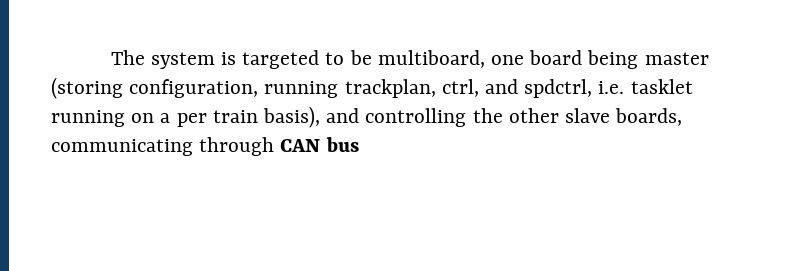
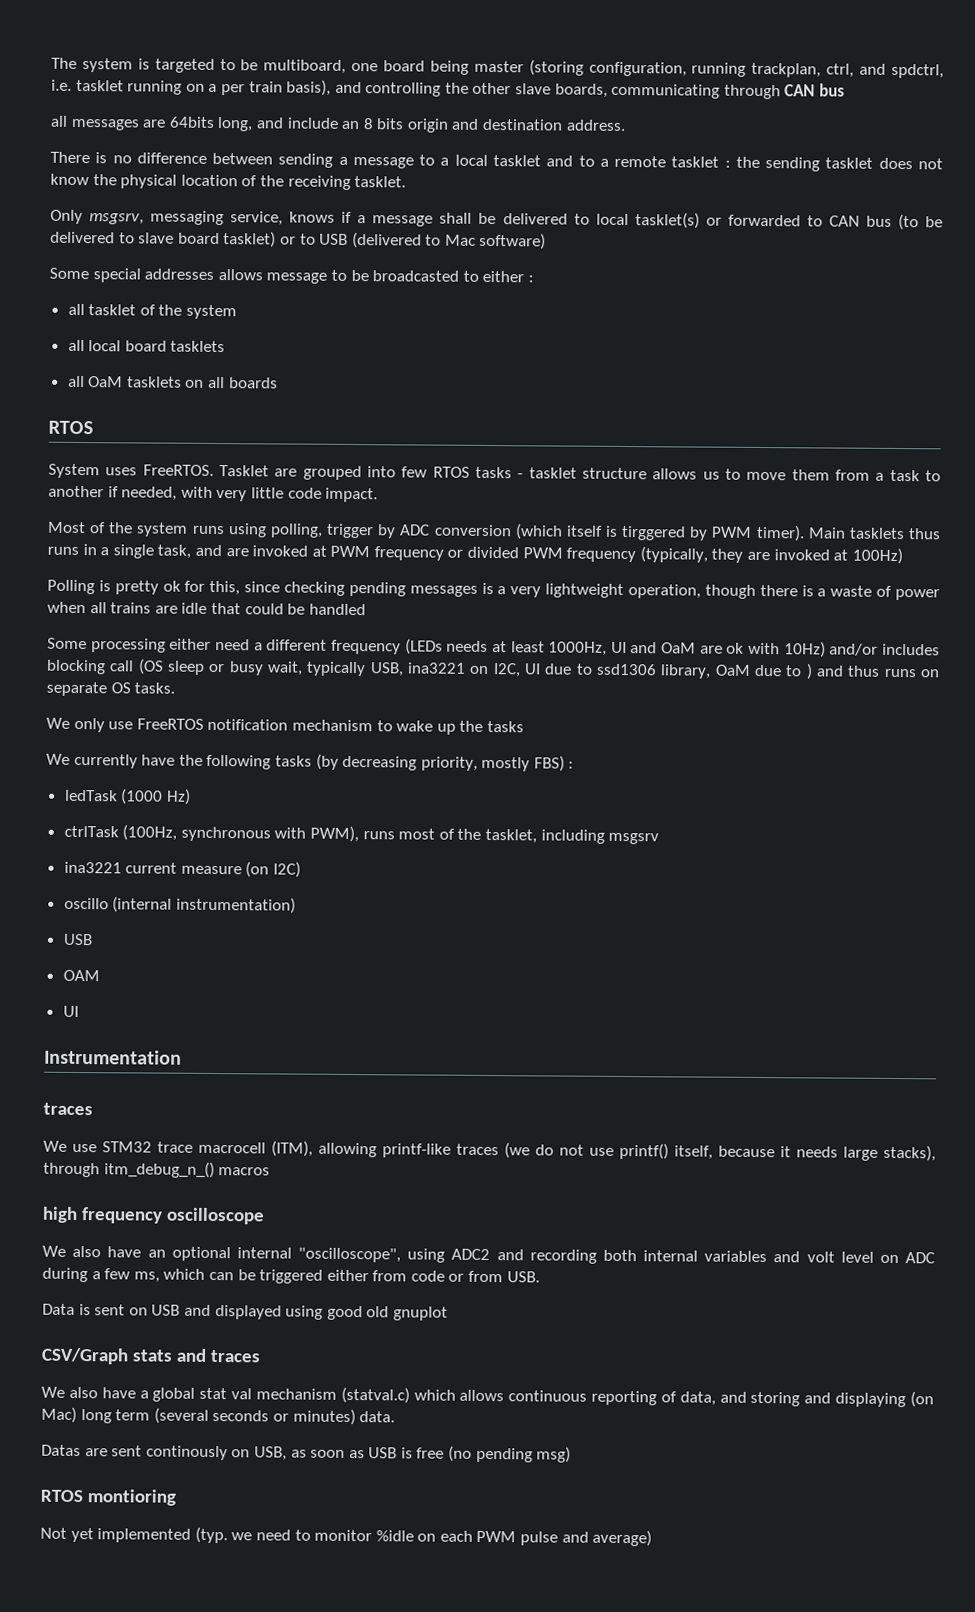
(359, 144) none -> [50,115,626,133] [50,151,943,172] [50,173,407,190] [50,209,943,231] [50,231,547,250] [49,267,534,284] [67,303,238,320] [67,339,226,353] [67,375,278,389] [48,420,93,435] [48,463,942,482] [48,485,379,503] [47,521,941,542] [47,544,903,565] [47,579,941,601] [47,601,366,616] [47,637,940,658] [46,658,941,680] [46,681,176,697] [46,717,524,735] [46,753,575,772] [64,788,191,805] [63,824,660,845] [63,861,302,878] [63,896,296,914] [62,933,93,946] [62,969,100,982] [62,1005,79,1018] [44,1049,182,1065] [43,1102,93,1116] [43,1140,936,1162] [43,1161,271,1179] [42,1206,265,1225] [42,1245,935,1264] [42,1267,540,1284] [42,1303,448,1321] [41,1347,261,1365] [41,1386,935,1408] [41,1406,396,1426] [41,1444,572,1463] [40,1489,176,1506] [40,1526,653,1547] // all messages are 64bits long, and include an 8 bits origin and destination address. // There is no difference between sending a message to a local tasklet and to a remote tasklet : the sending tasklet does not know the physical location of the receiving tasklet. // Only msgsrv, messaging service, knows if a message shall be delivered to local tasklet(s) or forwarded to CAN bus (to be delivered to slave board tasklet) or to USB (delivered to Mac software) // Some special addresses allows message to be broadcasted to either : // all tasklet of the system // all local board tasklets // all OaM tasklets on all boards // RTOS // System uses FreeRTOS. Tasklet are grouped into few RTOS tasks - tasklet structure allows us to move them from a task to another if needed, with very little code impact. // Most of the system runs using polling, trigger by ADC conversion (which itself is tirggered by PWM timer). Main tasklets thus runs in a single task, and are invoked at PWM frequency or divided PWM frequency (typically, they are invoked at 100Hz) // Polling is pretty ok for this, since checking pending messages is a very lightweight operation, though there is a waste of power when all trains are idle that could be handled // Some processing either need a different frequency (LEDs needs at least 1000Hz, UI and OaM are ok with 10Hz) and/or includes blocking call (OS sleep or busy wait, typically USB, ina3221 on I2C, UI due to ssd1306 library, OaM due to ) and thus runs on separate OS tasks. // We only use FreeRTOS notification mechanism to wake up the tasks // We currently have the following tasks (by decreasing priority, mostly FBS) : // ledTask (1000 Hz) // ctrlTask (100Hz, synchronous with PWM), runs most of the tasklet, including msgsrv // ina3221 current measure (on I2C) // oscillo (internal instrumentation) // USB // OAM // UI // Instrumentation // traces // We use STM32 trace macrocell (ITM), allowing printf-like traces (we do not use printf() itself, because it needs large stacks), through itm_debug_n_() macros // high frequency oscilloscope // We also have an optional internal "oscilloscope", using ADC2 and recording both internal variables and volt level on ADC during a few ms, which can be triggered either from code or from USB. // Data is sent on USB and displayed using good old gnuplot // CSV/Graph stats and traces // We also have a global stat val mechanism (statval.c) which allows continuous reporting of data, and storing and displaying (on Mac) long term (several seconds or minutes) data. // Datas are sent continously on USB, as soon as USB is free (no pending msg) // RTOS montioring // Not yet implemented (typ. we need to monitor %idle on each PWM pulse and average)

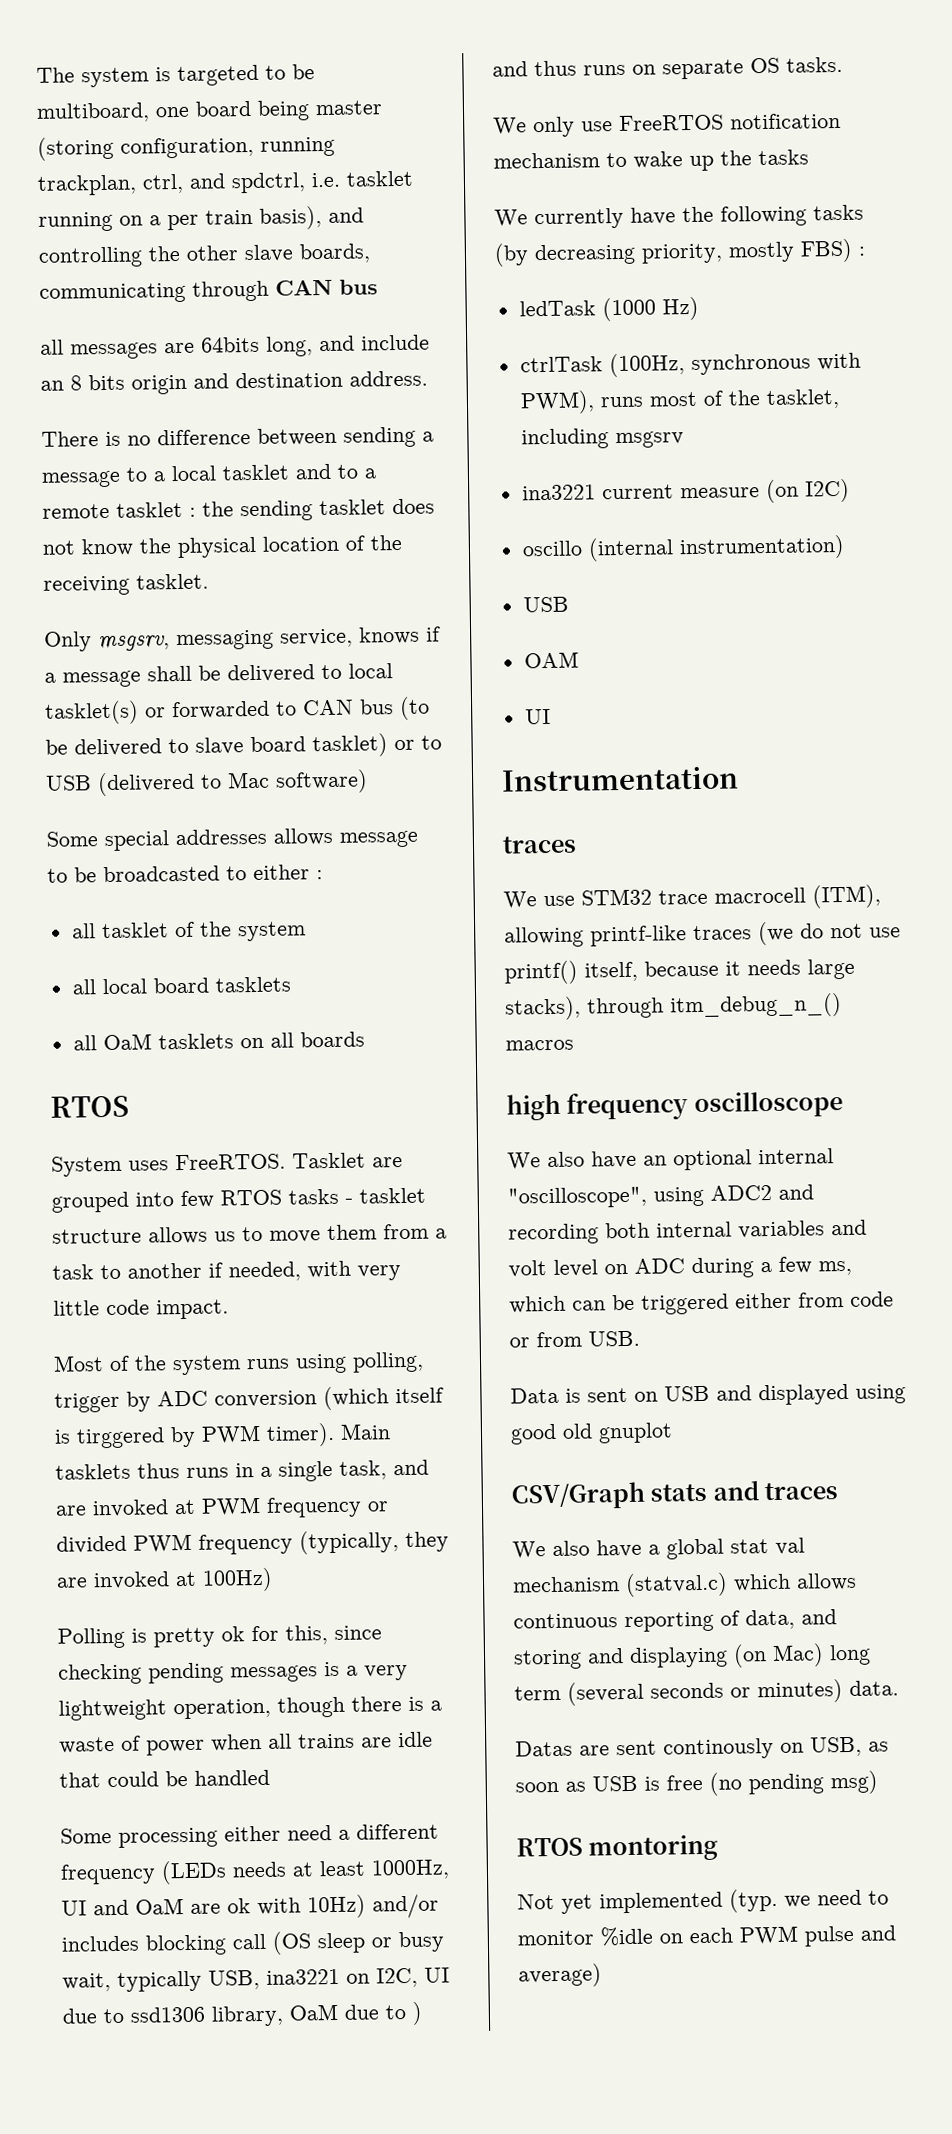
[86,1489,176,1506] montioring -> [588,1834,719,1862] montoring

